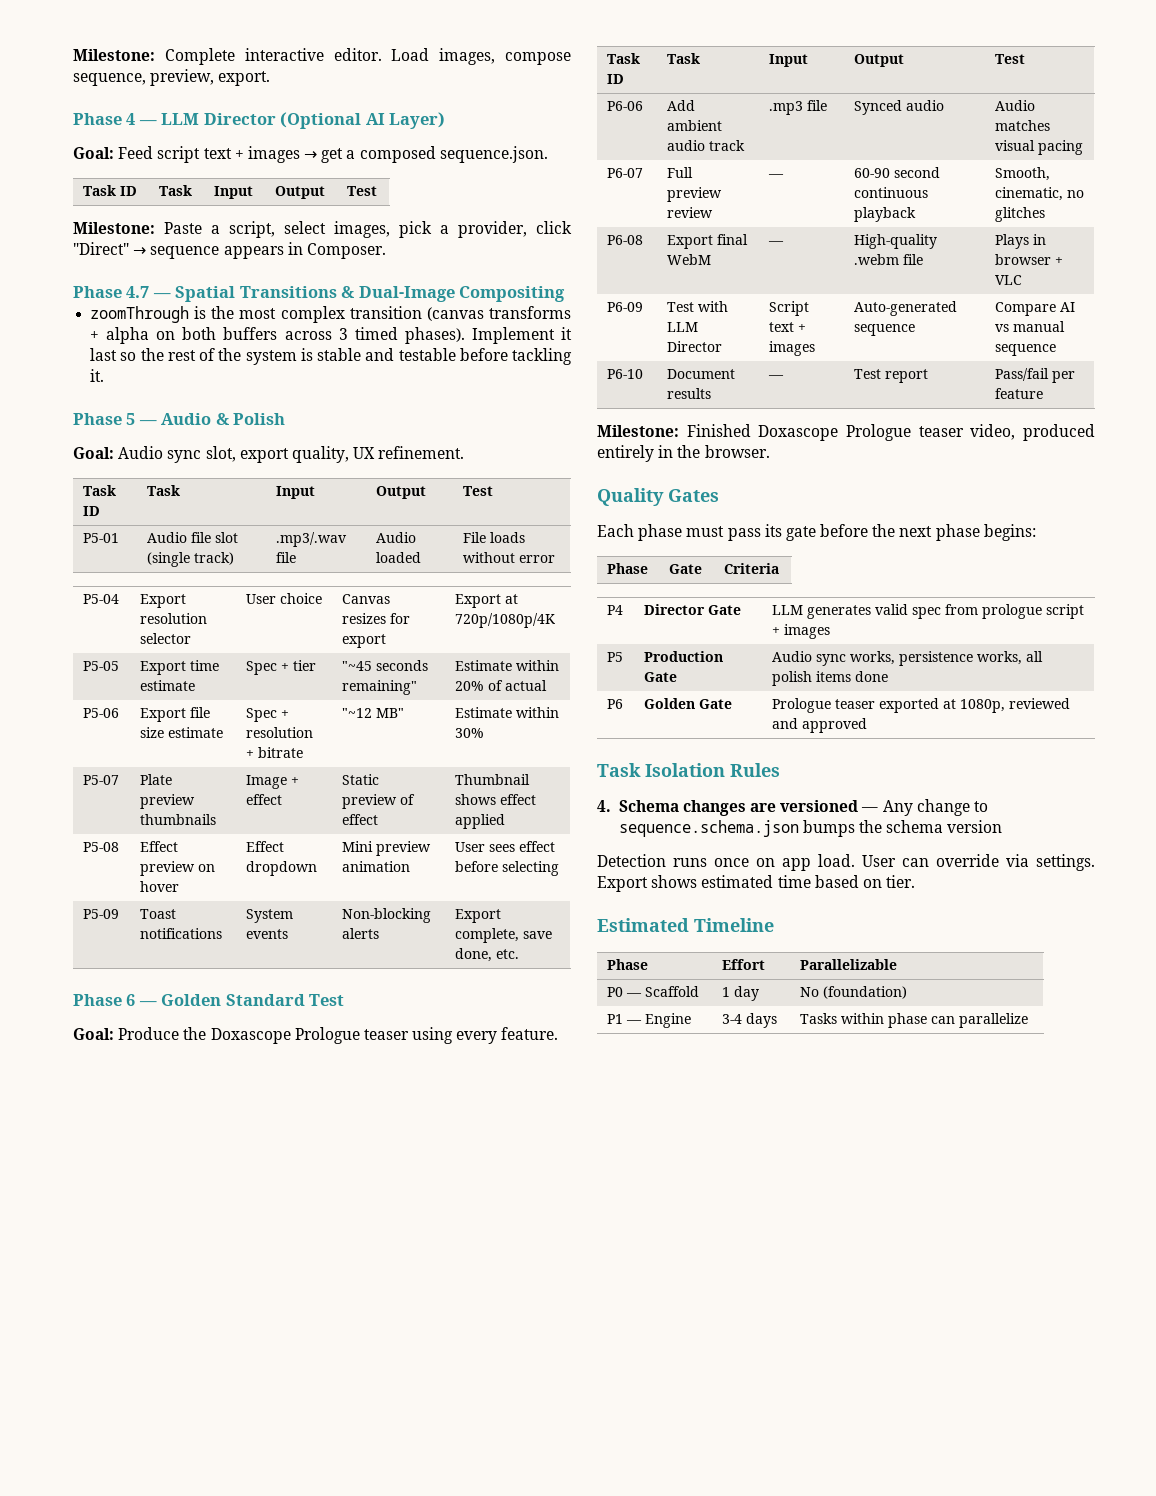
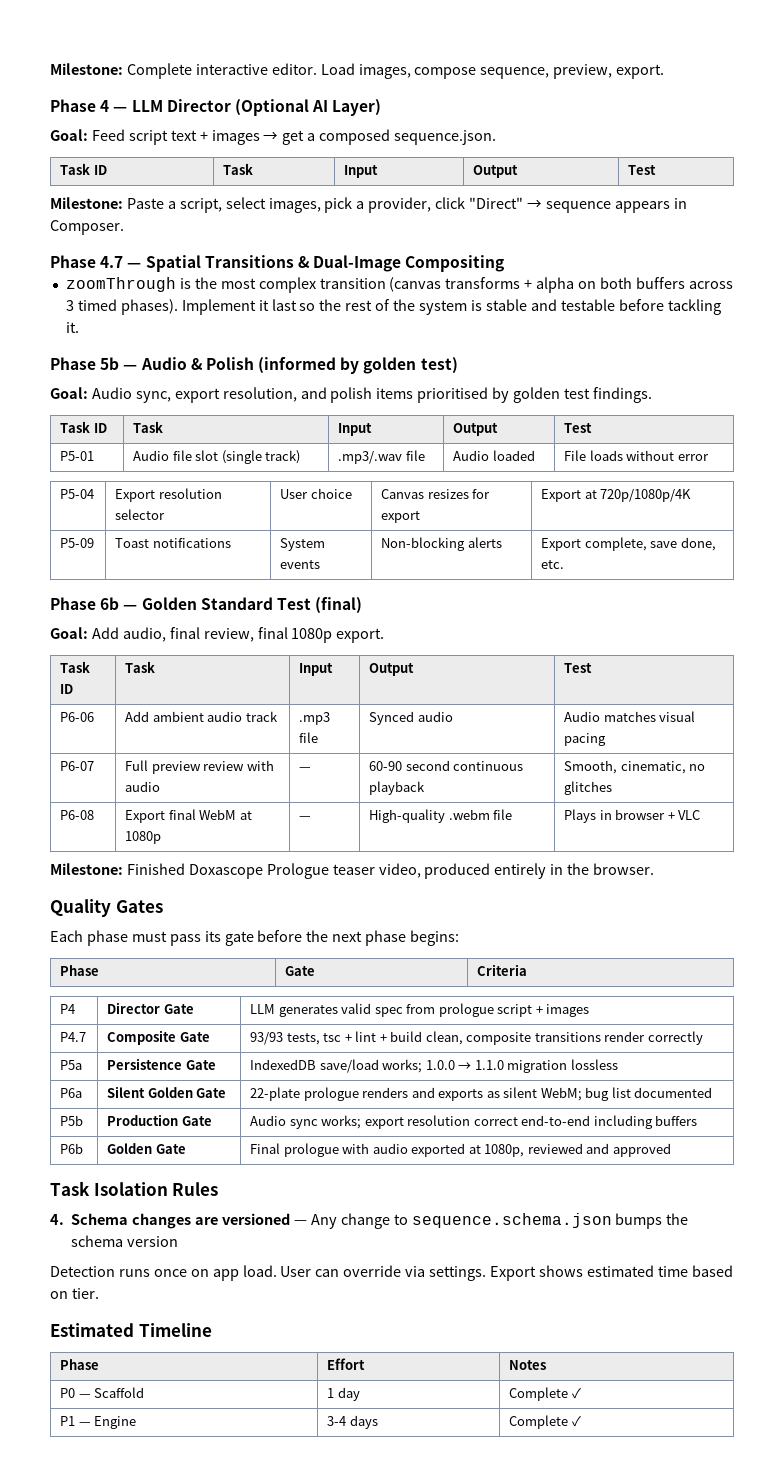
[126,413,136,425] 5 -> [100,357,120,370] 5b
[73,446,465,463] // Goal: Audio sync slot, export quality, UX refinement. -> [258,357,458,374] [50,387,652,403] (informed by golden test) // Goal: Audio sync, export resolution, and polish items prioritised by golden test findings.
[83,661,120,671] [140,660,220,675] [140,680,196,691] [246,660,317,675] [342,660,429,671] [342,680,418,695] [455,660,560,671] [455,680,548,691] [83,708,120,718] [140,707,211,722] [140,727,224,738] [246,708,290,722] [246,727,314,738] [246,747,304,758] [342,708,405,718] [455,707,560,718] [455,728,485,738] [83,775,120,785] [140,774,173,785] [140,794,196,809] [140,814,217,825] [246,775,300,789] [246,794,283,805] [342,774,380,785] [342,794,416,809] [342,814,379,825] [455,774,531,785] [455,794,537,805] [455,814,506,829] [83,842,120,852] [140,841,179,852] [140,861,216,876] [140,881,180,892] [246,841,285,852] [246,861,318,876] [342,841,432,856] [342,861,411,872] [455,841,556,852] [455,861,560,876] // P5-05 | Export time estimate | Spec + tier | "~45 seconds remaining" | Estimate within 20% of actual // P5-06 | Export file size estimate | Spec + resolution + bitrate | "~12 MB" | Estimate within 30% // P5-07 | Plate preview thumbnails | Image + effect | Static preview of effect | Thumbnail shows effect applied // P5-08 | Effect preview on hover | Effect dropdown | Mini preview animation | User sees effect before selecting -> (692, 495) none
[126,994,136,1006] 6 -> [100,597,120,610] 6b
[73,1027,559,1044] // Goal: Produce the Doxascope Prologue teaser using every feature. -> [315,597,363,614] [50,627,385,643] (final) // Goal: Add audio, final review, final 1080p export.
(714, 212) none -> [246,760,274,771] [125,781,161,792] with audio
(712, 259) none -> [239,811,252,820] [125,831,162,844] at 1080p
[607,302,644,312] [667,301,729,312] [667,322,699,332] [667,341,723,352] [769,301,810,316] [769,322,807,332] [769,341,816,356] [854,301,958,316] [854,324,916,336] [995,302,1076,316] [995,321,1066,332] [995,344,1057,356] [607,369,644,379] [667,369,736,379] [667,388,712,399] [768,375,785,379] [854,369,929,383] [995,368,1076,383] [995,388,1044,399] // P6-09 | Test with LLM Director | Script text + images | Auto-generated sequence | Compare AI vs manual sequence // P6-10 | Document results | — | Test report | Pass/fail per feature -> (701, 815) none
[607,652,624,662] [644,651,724,662] [644,672,678,682] [772,651,1044,666] [772,671,889,686] [607,699,624,709] [644,698,733,709] [772,698,876,713] P5 | Production Gate | Audio sync works, persistence works, all polish items done // P6 | Golden Gate | Prologue teaser -> [60,1032,87,1042] [107,1030,210,1045] [250,1031,703,1045] [60,1060,83,1070] [107,1058,216,1070] [250,1059,618,1073] [60,1088,83,1098] [107,1086,227,1098] [250,1087,713,1101] [60,1115,84,1126] [107,1114,212,1126] [250,1115,698,1129] [60,1143,84,1154] [107,1143,186,1154] [250,1143,408,1157] P4.7 | Composite Gate | 93/93 tests, tsc + lint + build clean, composite transitions render correctly // P5a | Persistence Gate | IndexedDB save/load works; 1.0.0 → 1.1.0 migration lossless // P6a | Silent Golden Gate | 22-plate prologue renders and exports as silent WebM; bug list documented // P5b | Production Gate | Audio sync works; export resolution correct end-to-end including buffers // P6b | Golden Gate | Final prologue with audio
[800,959,898,970] Parallelizable -> [509,1360,547,1370] Notes
[800,986,908,999] No (foundation) -> [509,1387,581,1401] Complete ✓
[800,1013,1029,1028] Tasks within phase can parallelize -> [509,1415,581,1429] Complete ✓

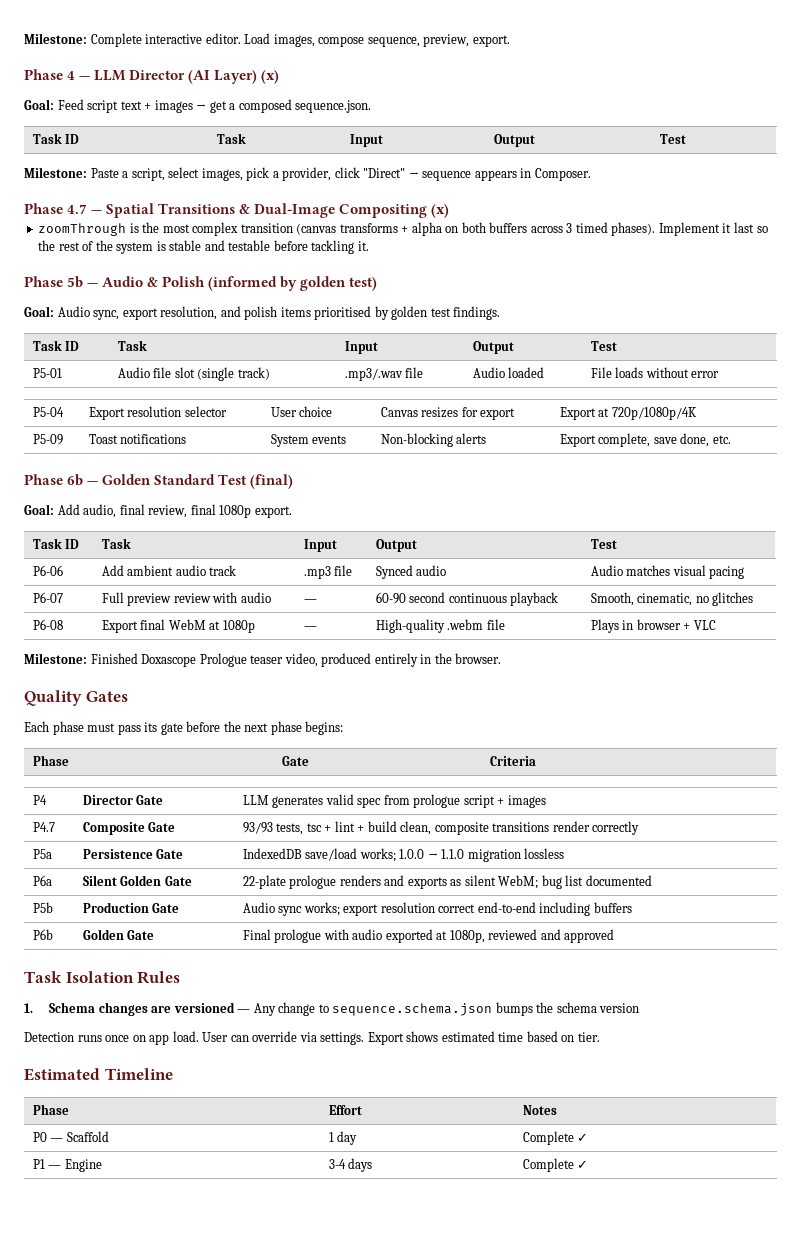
[234,99,329,116] (Optional AI -> [188,70,211,84] (AI
(382, 107) none -> [261,70,280,84] (x)
(505, 263) none -> [431,204,450,218] (x)
[50,1214,64,1225] 4. -> [24,1003,33,1013] 1.

